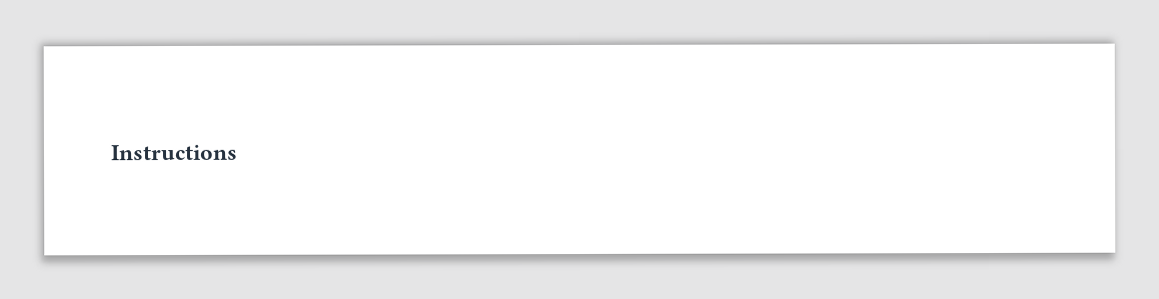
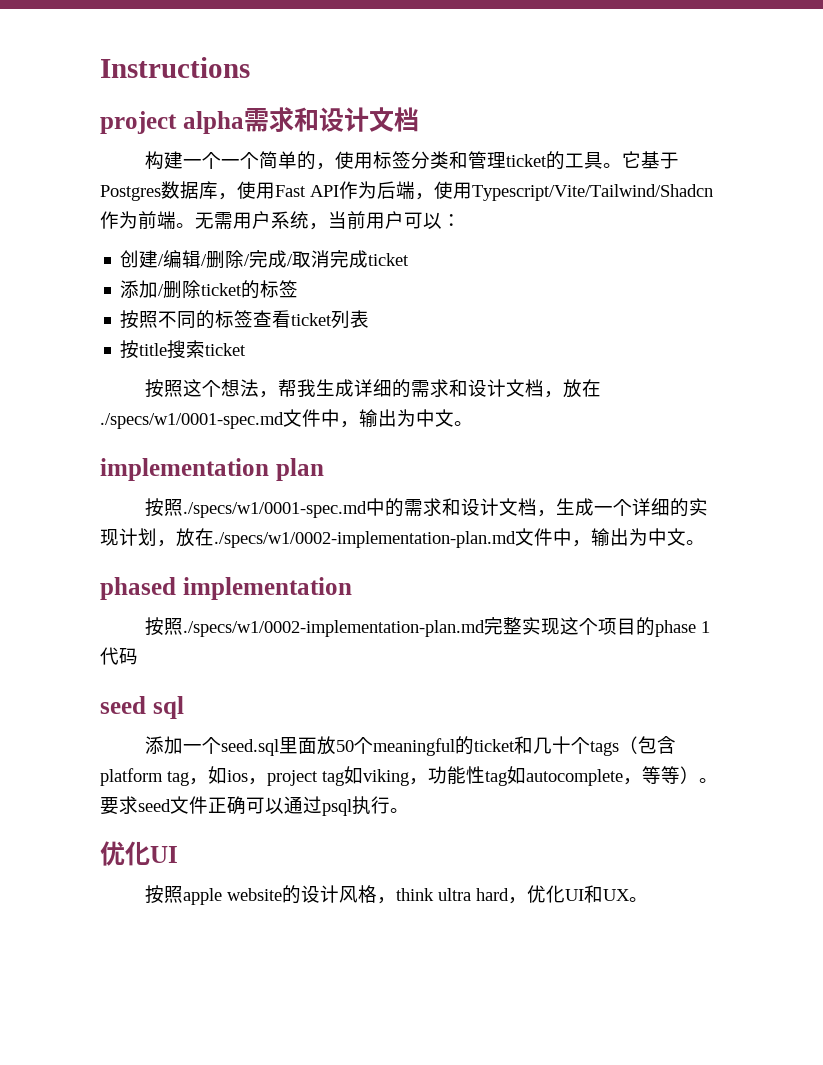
(238, 152) none -> [100,107,419,134] [144,151,679,170] [100,181,713,201] [100,211,461,230] [120,250,410,269] [120,280,299,299] [120,310,370,329] [120,340,247,359] [144,379,601,398] [100,409,473,429] [100,458,324,481] [144,498,708,518] [100,528,705,548] [100,577,352,600] [144,617,710,637] [100,647,138,665] [100,696,184,719] [144,736,676,756] [100,766,718,786] [100,796,409,816] [100,841,178,866] [144,885,648,905] // project alpha需求和设计文档 // 构建一个一个简单的，使用标签分类和管理ticket的工具。它基于Postgres数据库，使用Fast API作为后端，使用Typescript/Vite/Tailwind/Shadcn作为前端。无需用户系统，当前用户可以： // 创建/编辑/删除/完成/取消完成ticket // 添加/删除ticket的标签 // 按照不同的标签查看ticket列表 // 按title搜索ticket // 按照这个想法，帮我生成详细的需求和设计文档，放在./specs/w1/0001-spec.md文件中，输出为中文。 // implementation plan // 按照./specs/w1/0001-spec.md中的需求和设计文档，生成一个详细的实现计划，放在./specs/w1/0002-implementation-plan.md文件中，输出为中文。 // phased implementation // 按照./specs/w1/0002-implementation-plan.md完整实现这个项目的phase 1代码 // seed sql // 添加一个seed.sql里面放50个meaningful的ticket和几十个tags（包含platform tag，如ios，project tag如viking，功能性tag如autocomplete，等等）。要求seed文件正确可以通过psql执行。 // 优化UI // 按照apple website的设计风格，think ultra hard，优化UI和UX。

